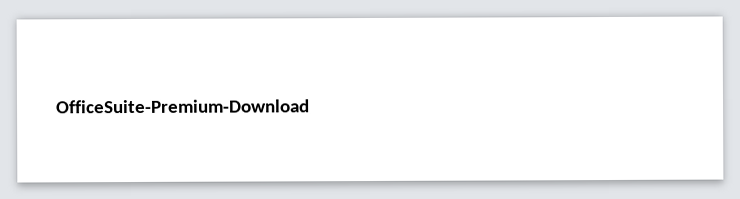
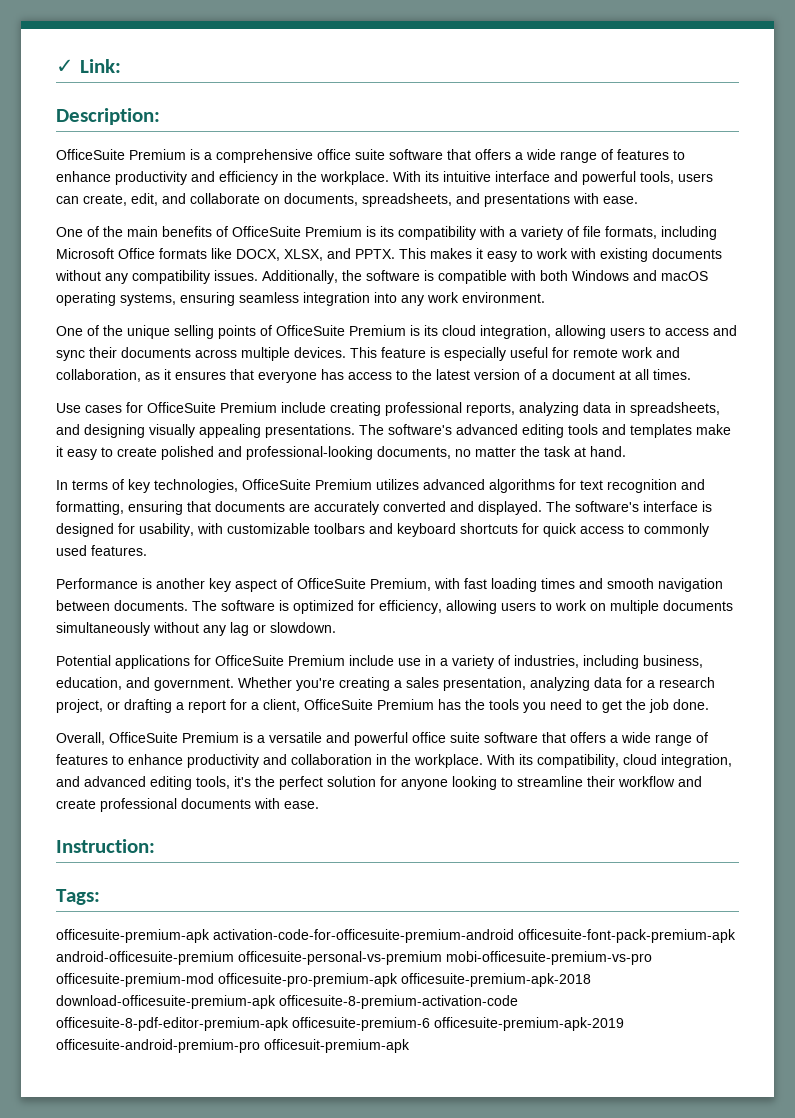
[56,99,310,114] OfficeSuite-Premium-Download -> [56,59,121,73] [56,108,160,125] [56,149,685,163] [56,171,713,185] [56,193,638,207] [56,226,717,240] [56,248,722,262] [55,270,708,284] [56,292,545,306] [56,325,737,339] [56,347,680,361] [56,369,691,383] [56,402,720,416] [56,424,731,438] [56,446,626,460] [56,479,705,493] [56,501,712,515] [56,523,709,537] [56,545,147,556] [56,578,723,592] [56,600,733,614] [56,622,336,636] [56,655,703,669] [56,677,715,691] [56,699,709,713] [56,732,708,746] [56,754,732,768] [56,776,702,790] [56,798,319,812] [56,839,155,853] [56,889,100,905] [56,929,736,943] [56,951,652,965] [56,973,591,987] [56,995,518,1009] [56,1017,624,1031] [56,1039,410,1053] ✓ Link: // Description: // OfficeSuite Premium is a comprehensive office suite software that offers a wide range of features to enhance productivity and efficiency in the workplace. With its intuitive interface and powerful tools, users can create, edit, and collaborate on documents, spreadsheets, and presentations with ease. // One of the main benefits of OfficeSuite Premium is its compatibility with a variety of file formats, including Microsoft Office formats like DOCX, XLSX, and PPTX. This makes it easy to work with existing documents without any compatibility issues. Additionally, the software is compatible with both Windows and macOS operating systems, ensuring seamless integration into any work environment. // One of the unique selling points of OfficeSuite Premium is its cloud integration, allowing users to access and sync their documents across multiple devices. This feature is especially useful for remote work and collaboration, as it ensures that everyone has access to the latest version of a document at all times. // Use cases for OfficeSuite Premium include creating professional reports, analyzing data in spreadsheets, and designing visually appealing presentations. The software's advanced editing tools and templates make it easy to create polished and professional-looking documents, no matter the task at hand. // In terms of key technologies, OfficeSuite Premium utilizes advanced algorithms for text recognition and formatting, ensuring that documents are accurately converted and displayed. The software's interface is designed for usability, with customizable toolbars and keyboard shortcuts for quick access to commonly used features. // Performance is another key aspect of OfficeSuite Premium, with fast loading times and smooth navigation between documents. The software is optimized for efficiency, allowing users to work on multiple documents simultaneously without any lag or slowdown. // Potential applications for OfficeSuite Premium include use in a variety of industries, including business, education, and government. Whether you're creating a sales presentation, analyzing data for a research project, or drafting a report for a client, OfficeSuite Premium has the tools you need to get the job done. // Overall, OfficeSuite Premium is a versatile and powerful office suite software that offers a wide range of features to enhance productivity and collaboration in the workplace. With its compatibility, cloud integration, and advanced editing tools, it's the perfect solution for anyone looking to streamline their workflow and create professional documents with ease. // Instruction: // Tags: // officesuite-premium-apk activation-code-for-officesuite-premium-android officesuite-font-pack-premium-apk android-officesuite-premium officesuite-personal-vs-premium mobi-officesuite-premium-vs-pro officesuite-premium-mod officesuite-pro-premium-apk officesuite-premium-apk-2018 download-officesuite-premium-apk officesuite-8-premium-activation-code officesuite-8-pdf-editor-premium-apk officesuite-premium-6 officesuite-premium-apk-2019 officesuite-android-premium-pro officesuit-premium-apk

